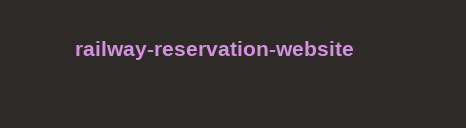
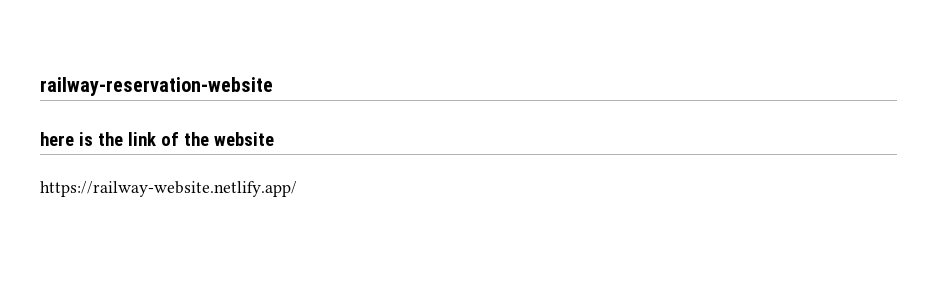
(354, 50) none -> [40,132,274,146] [40,181,297,197] // here is the link of the website // https://railway-website.netlify.app/

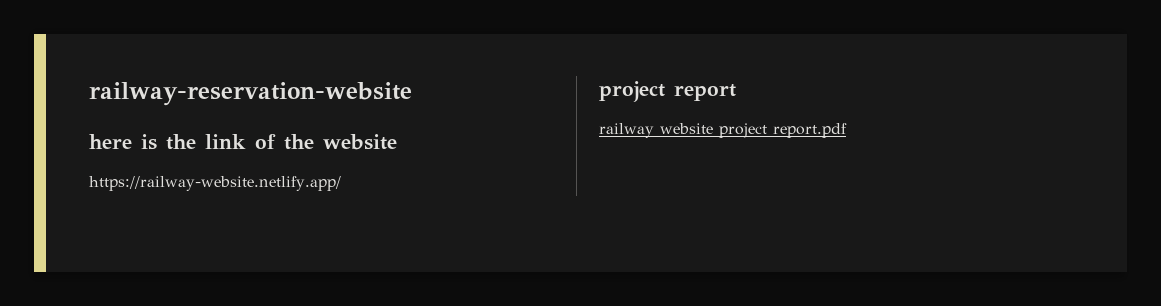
(297, 189) none -> [599,81,736,102] [599,123,847,138] // project report // railway website project report.pdf

